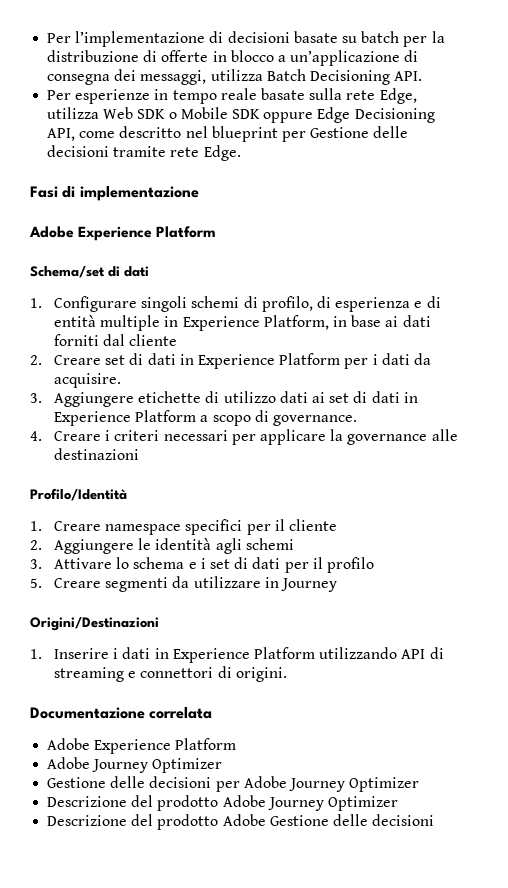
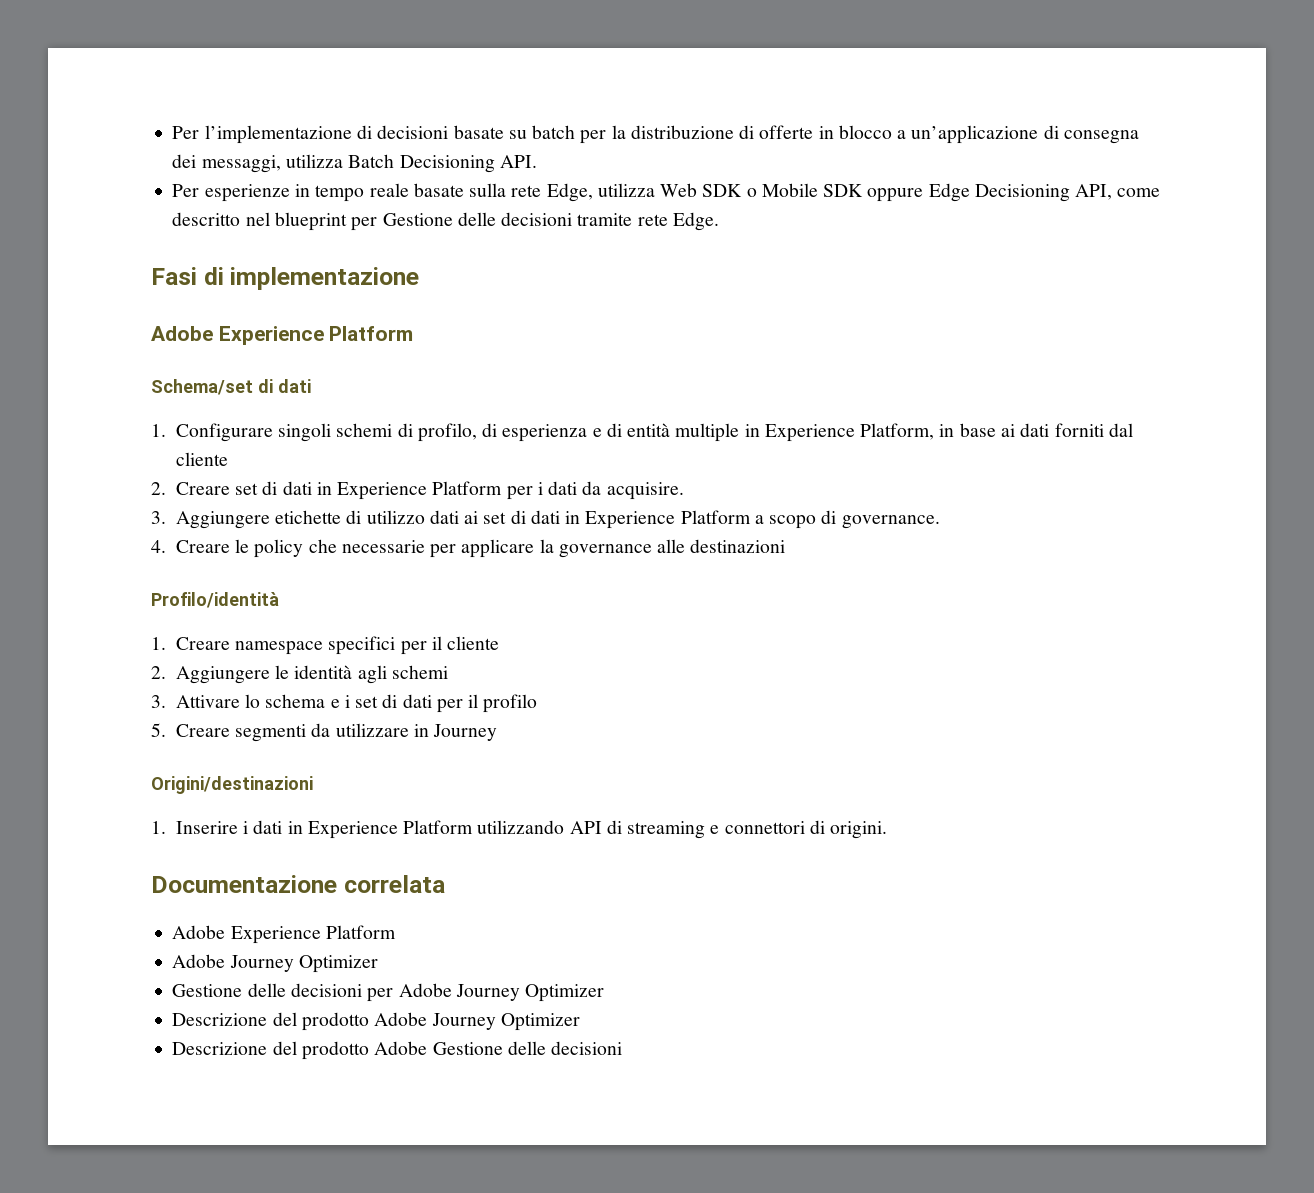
[105,430,228,441] i criteri necessari -> [235,539,425,558] le policy che necessarie
[30,488,127,501] Profilo/Identità -> [151,592,279,608] Profilo/identità
[30,617,159,631] Origini/Destinazioni -> [151,776,313,794] Origini/destinazioni

